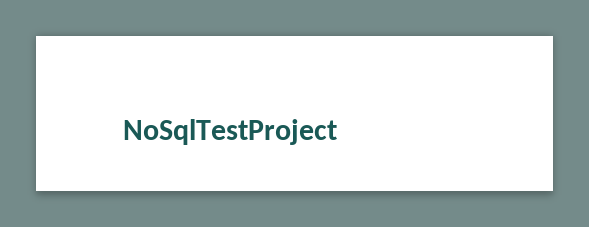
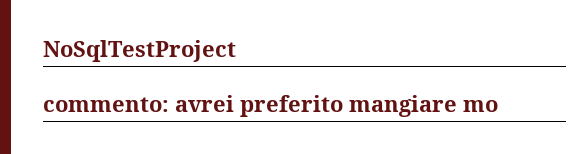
(337, 132) none -> [43,95,498,117] // commento: avrei preferito mangiare mo

